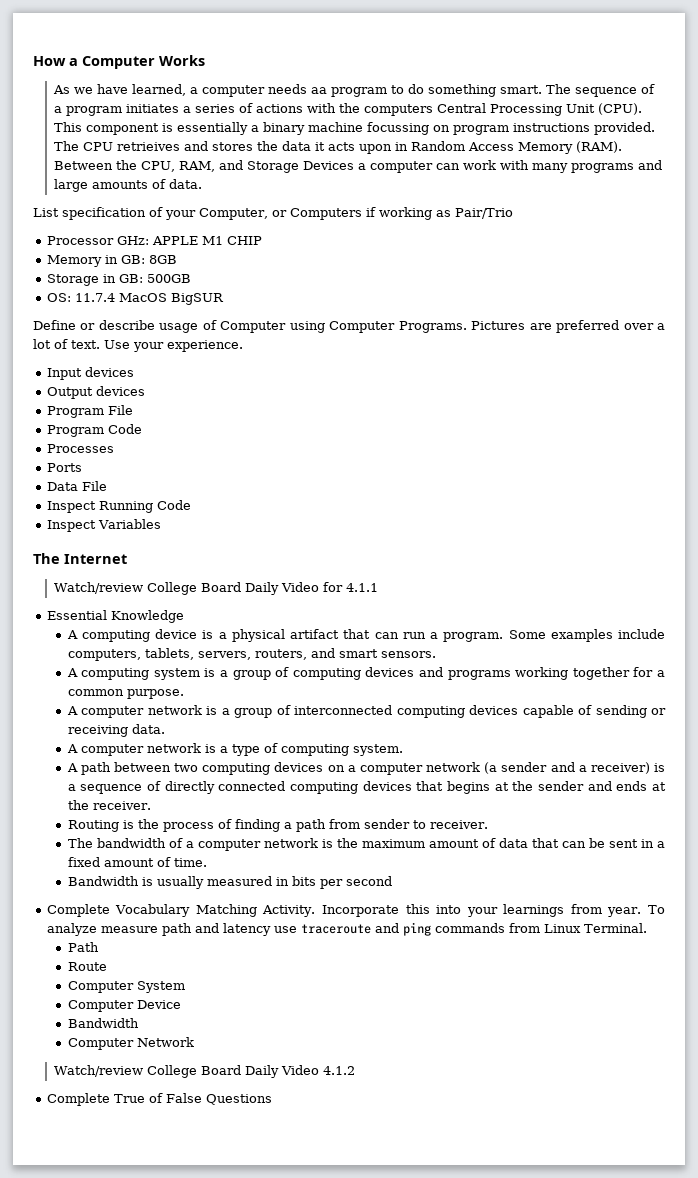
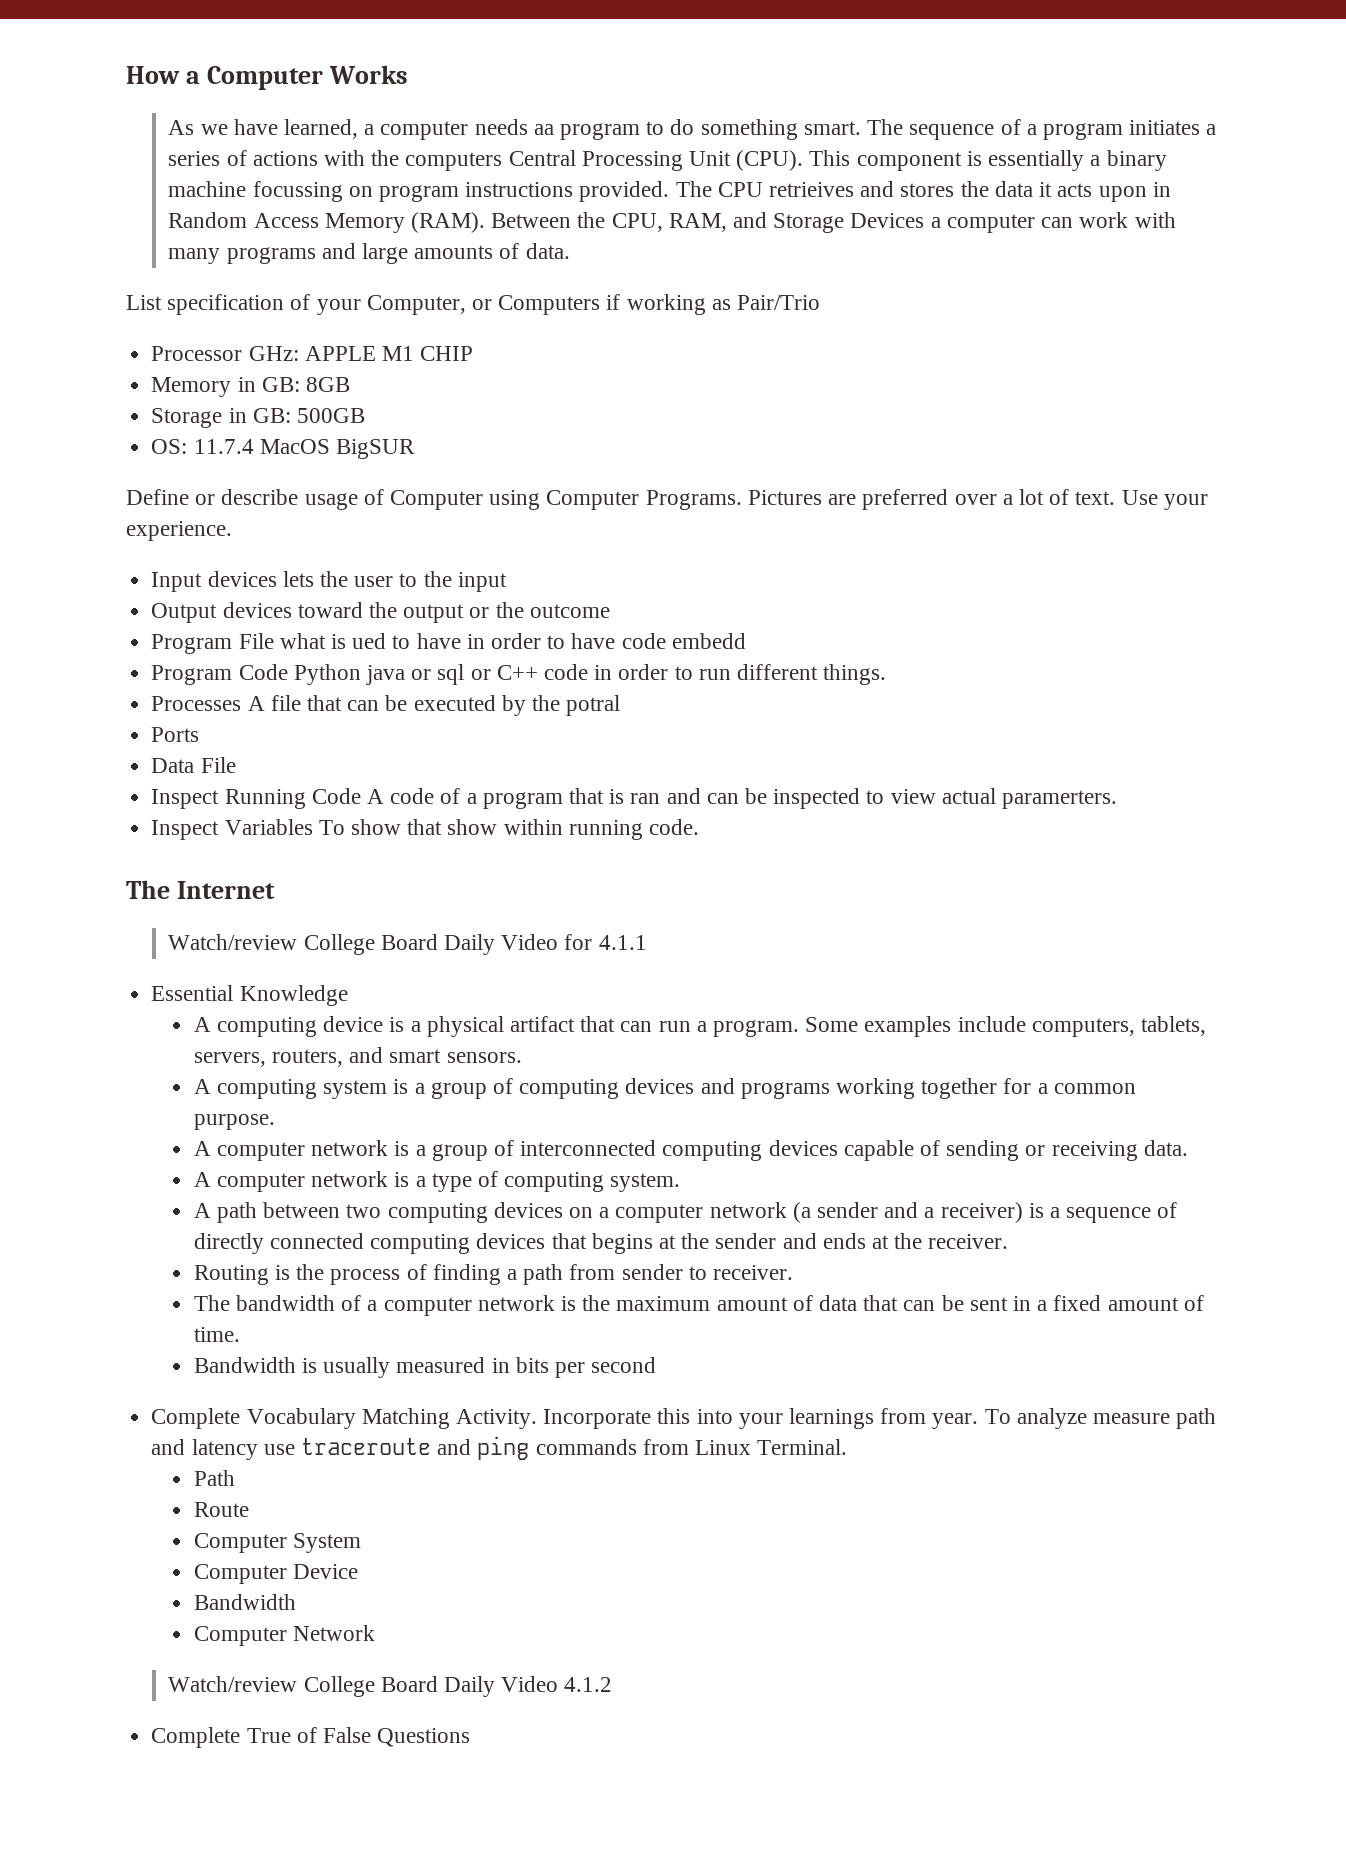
[46,386,145,399] [46,405,133,418] [46,424,142,437] [46,444,114,453] // Output devices // Program File // Program Code // Processes -> [282,571,507,592] [151,602,610,623] [151,633,746,654] [151,664,887,685] [151,695,621,716] lets the user to the input // Output devices toward the output or the outcome // Program File what is ued to have in order to have code embedd // Program Code Python java or sql or C++ code in order to run different things. // Processes A file that can be executed by the potral
[46,519,161,532] // Inspect Variables -> [366,788,1118,809] [151,819,699,840] A code of a program that is ran and can be inspected to view actual paramerters. // Inspect Variables To show that show within running code.

